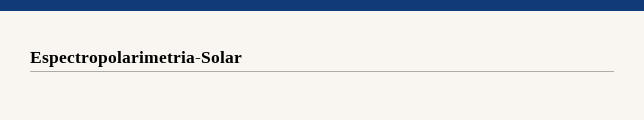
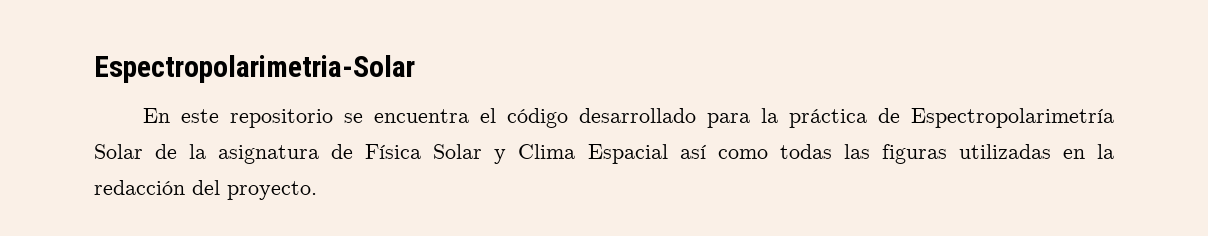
(242, 59) none -> [142,108,1114,128] [94,144,1114,164] [94,180,317,200] // En este repositorio se encuentra el código desarrollado para la práctica de Espectropolarimetría Solar de la asignatura de Física Solar y Clima Espacial así como todas las figuras utilizadas en la redacción del proyecto.

